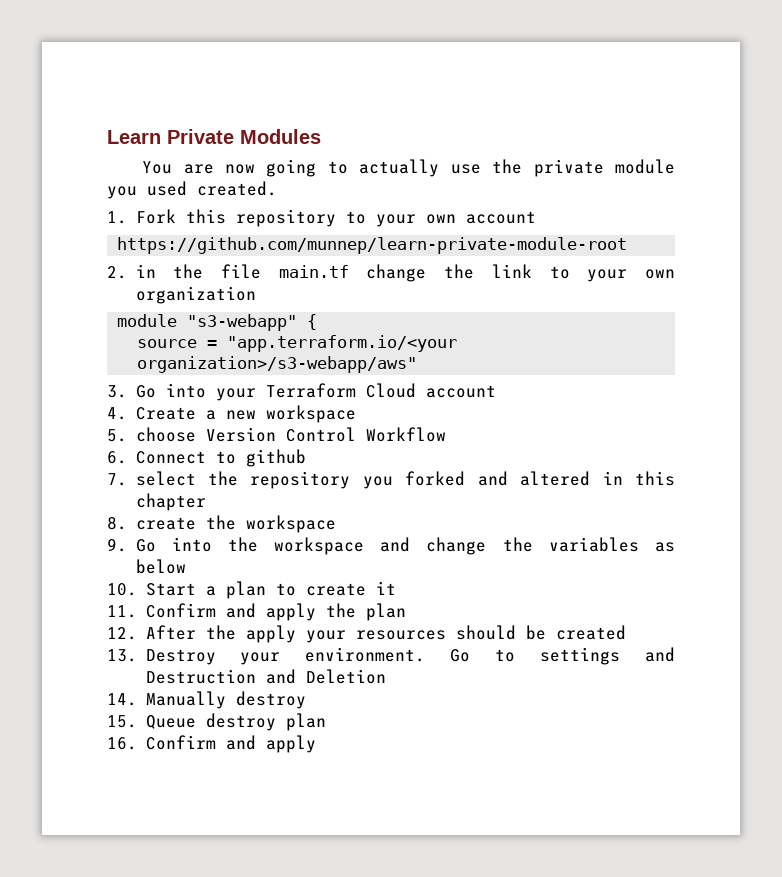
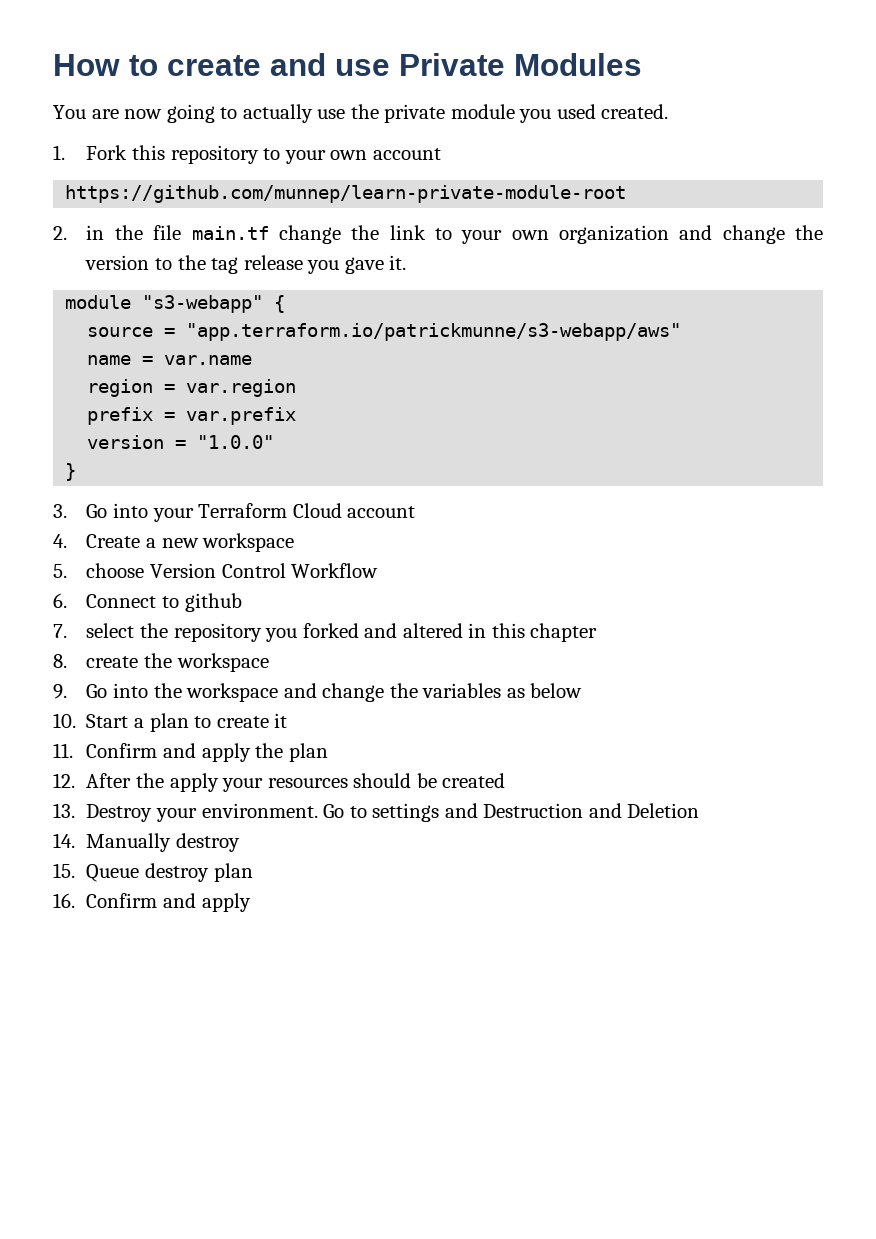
[107,130,161,144] Learn -> [53,53,390,76] How to create and use
(256, 295) none -> [679,225,824,244] [85,255,407,274] and change the version to the tag release you gave it.
[227,335,458,352] [137,356,418,373] "app.terraform.io/<your organization>/s3-webapp/aws" -> [186,323,682,341] [87,355,253,365] [87,379,297,397] [87,407,297,425] [87,435,275,449] [65,463,77,481] "app.terraform.io/patrickmunne/s3-webapp/aws" // name = var.name // region = var.region // prefix = var.prefix // version = "1.0.0" // }

